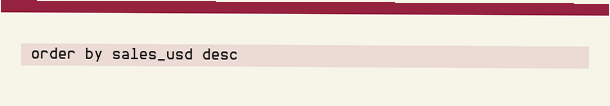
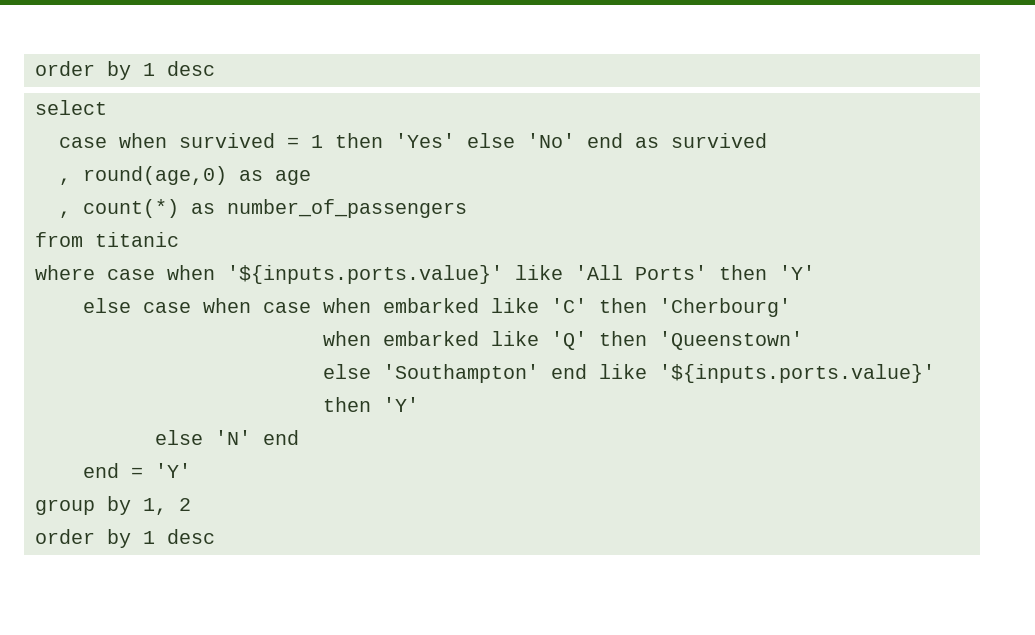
[30,47,240,62] order by sales_usd desc -> [34,61,215,80] [34,100,107,115] [58,133,767,148] [58,166,311,185] [58,199,467,218] [34,232,179,247] [34,265,815,284] [82,298,791,317] [322,331,803,350] [322,364,935,383] [322,397,419,412] [154,430,299,445] [82,463,191,478] [34,496,191,515] [34,529,215,548] order by 1 desc // select // case when survived = 1 then 'Yes' else 'No' end as survived // , round(age,0) as age // , count(*) as number_of_passengers // from titanic // where case when '${inputs.ports.value}' like 'All Ports' then 'Y' // else case when case when embarked like 'C' then 'Cherbourg' // when embarked like 'Q' then 'Queenstown' // else 'Southampton' end like '${inputs.ports.value}' then 'Y' // else 'N' end // end = 'Y' // group by 1, 2 // order by 1 desc

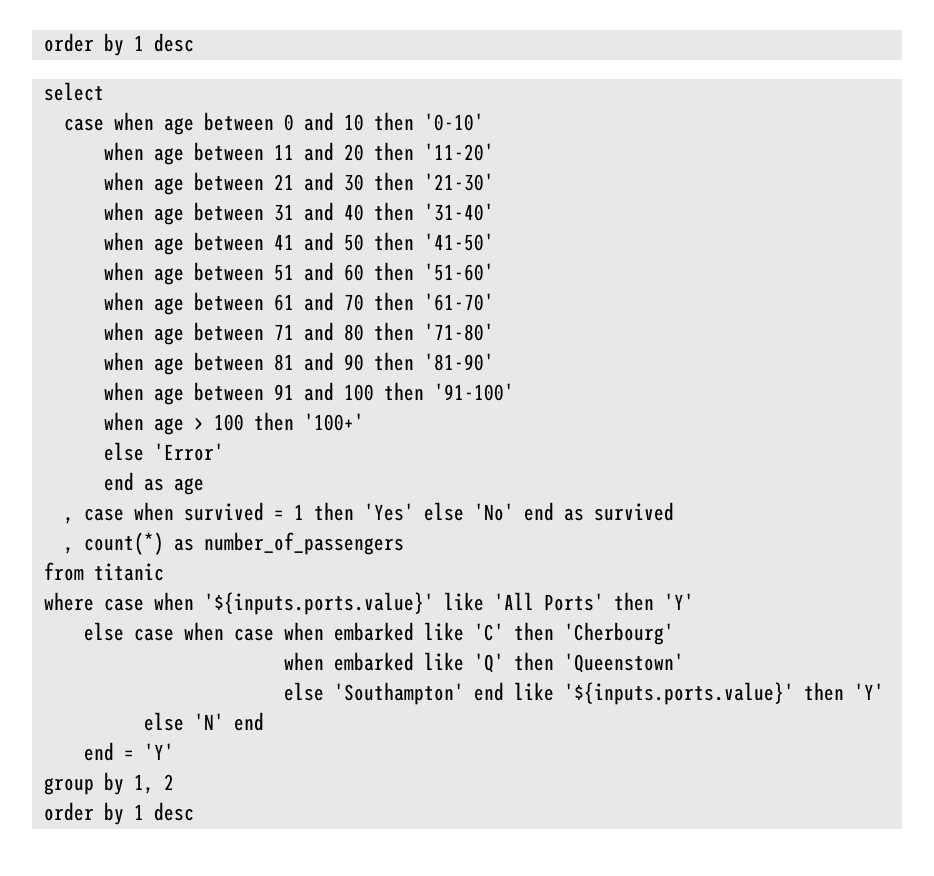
(167, 140) none -> [164,112,485,135] [104,142,495,165] [104,172,495,195] [104,202,495,225] [104,232,495,255] [104,262,495,285] [104,292,495,315] [104,322,495,345] [104,352,495,375] [104,382,515,405] [104,412,365,435] [104,442,225,461] [104,472,205,495] [64,502,175,524] age between 0 and 10 then '0-10' // when age between 11 and 20 then '11-20' // when age between 21 and 30 then '21-30' // when age between 31 and 40 then '31-40' // when age between 41 and 50 then '41-50' // when age between 51 and 60 then '51-60' // when age between 61 and 70 then '61-70' // when age between 71 and 80 then '71-80' // when age between 81 and 90 then '81-90' // when age between 91 and 100 then '91-100' // when age > 100 then '100+' // else 'Error' // end as age // , case when
[58,166,311,185] // , round(age,0) as age -> (675, 511) none

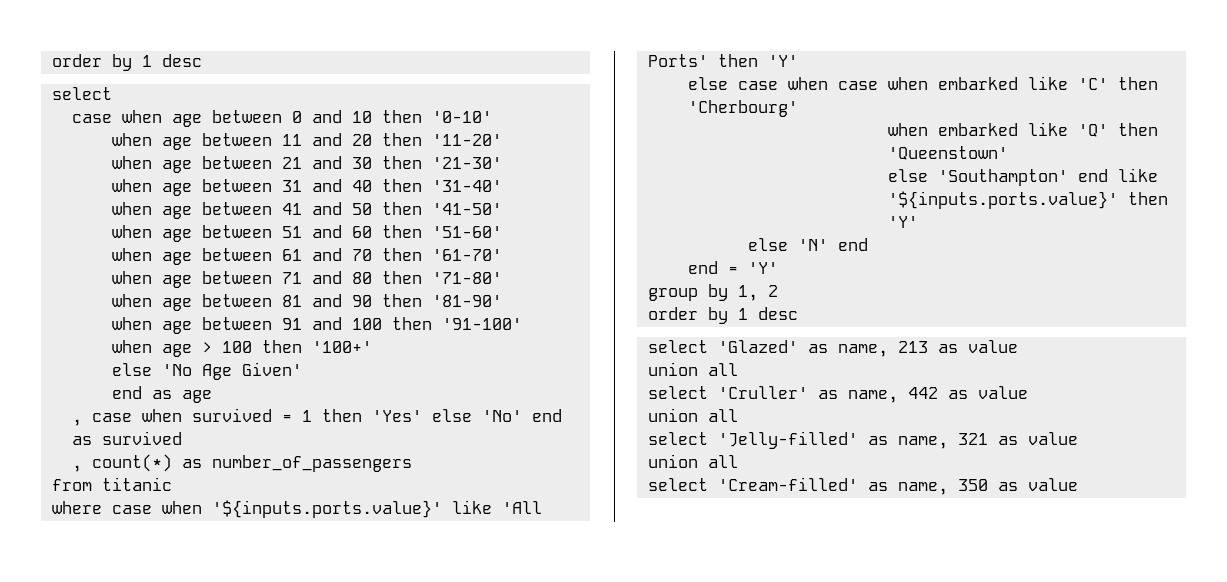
[154,443,225,461] 'Error' -> [161,362,302,380] 'No Age Given'
(195, 811) none -> [647,340,1018,357] [647,362,738,376] [647,386,1028,403] [647,408,738,422] [647,431,1078,449] [647,454,738,468] [647,477,1078,495] // select 'Glazed' as name, 213 as value // union all // select 'Cruller' as name, 442 as value // union all // select 'Jelly-filled' as name, 321 as value // union all // select 'Cream-filled' as name, 350 as value

